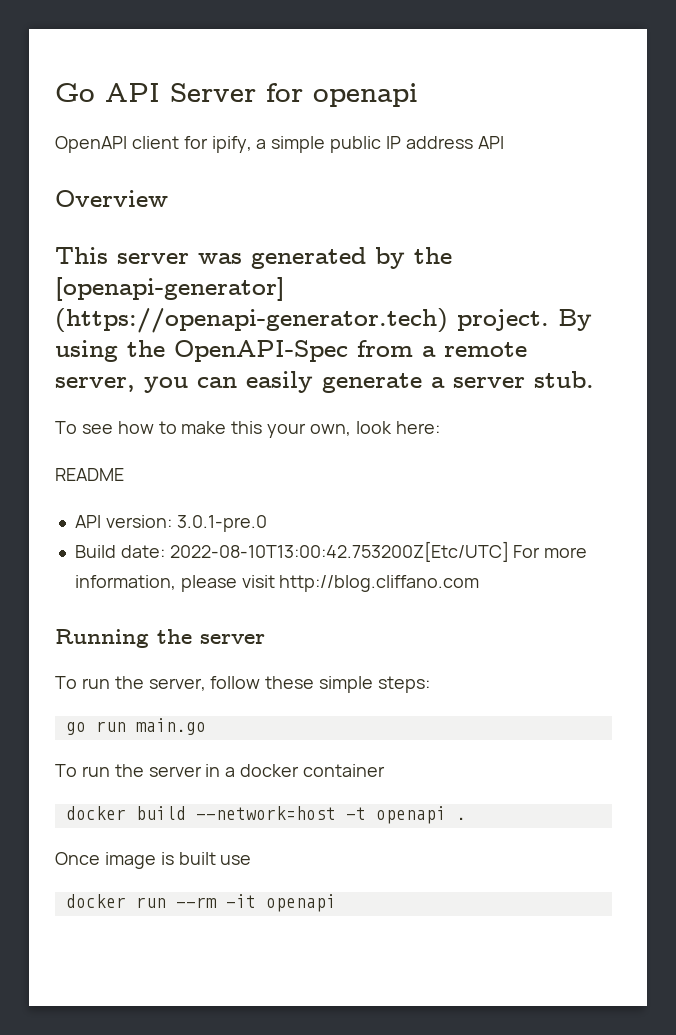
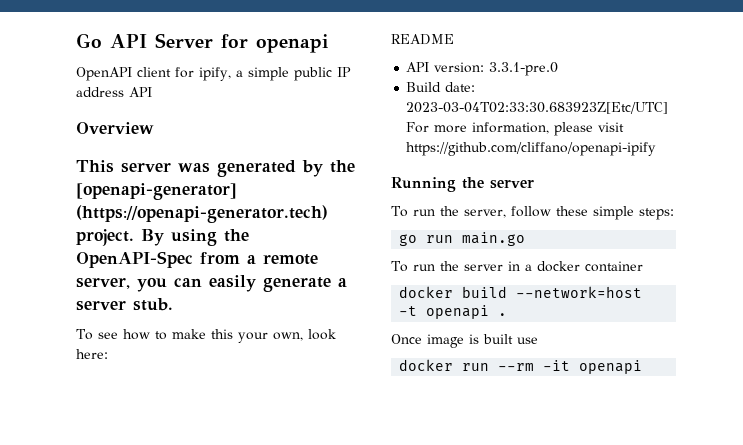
[176,515,267,532] 3.0.1-pre.0 -> [489,62,559,76] 3.3.1-pre.0
[169,541,509,562] 2022-08-10T13:00:42.753200Z[Etc/UTC] -> [406,102,669,114] 2023-03-04T02:33:30.683923Z[Etc/UTC]
[279,575,480,592] http://blog.cliffano.com -> [406,142,657,156] https://github.com/cliffano/openapi-ipify

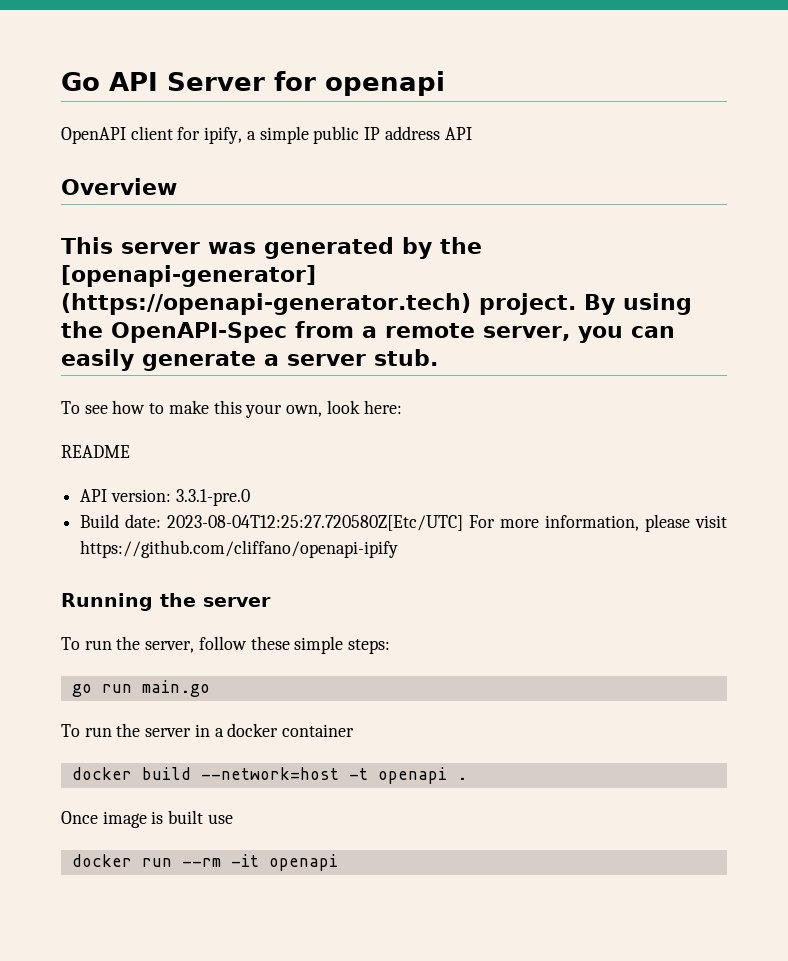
[406,102,669,114] 2023-03-04T02:33:30.683923Z[Etc/UTC] -> [167,515,464,531] 2023-08-04T12:25:27.720580Z[Etc/UTC]

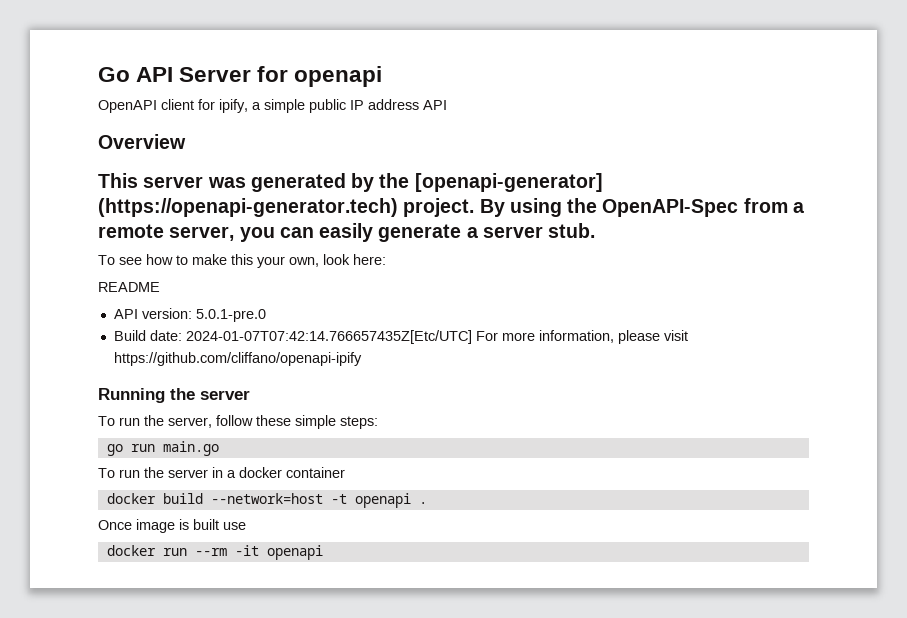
[175,489,250,506] 3.3.1-pre.0 -> [195,309,266,322] 5.0.1-pre.0
[167,515,464,531] 2023-08-04T12:25:27.720580Z[Etc/UTC] -> [185,330,472,344] 2024-01-07T07:42:14.766657435Z[Etc/UTC]

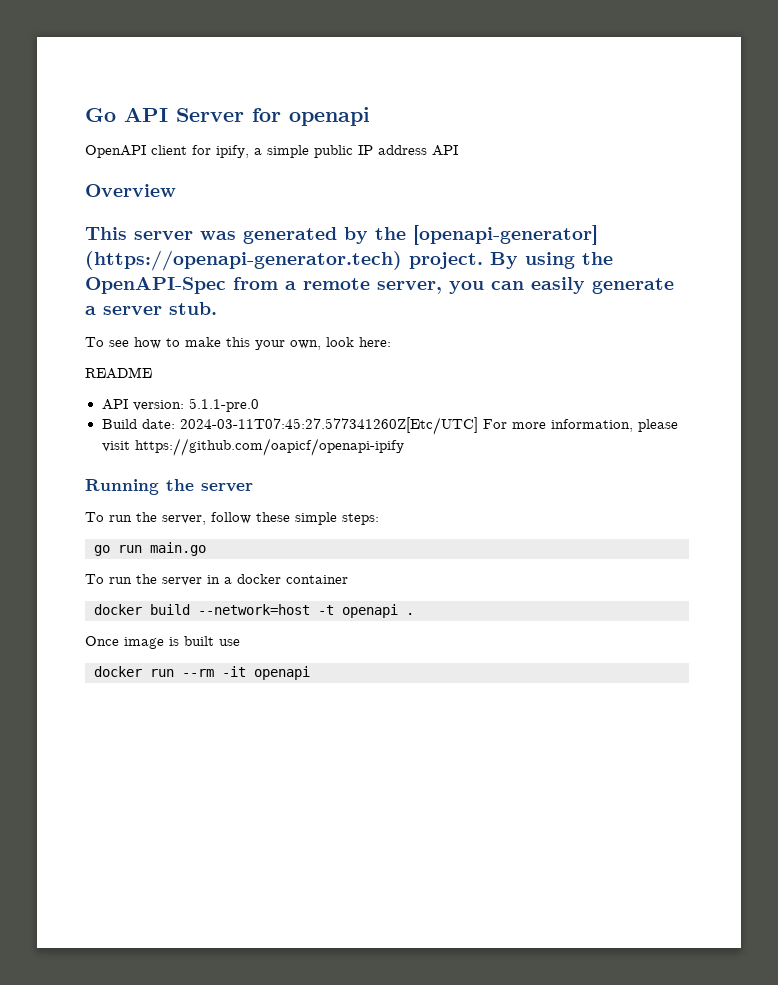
[195,309,266,322] 5.0.1-pre.0 -> [188,398,259,412] 5.1.1-pre.0
[185,330,472,344] 2024-01-07T07:42:14.766657435Z[Etc/UTC] -> [179,417,478,435] 2024-03-11T07:45:27.577341260Z[Etc/UTC]
[113,352,362,366] https://github.com/cliffano/openapi-ipify -> [134,438,404,456] https://github.com/oapicf/openapi-ipify

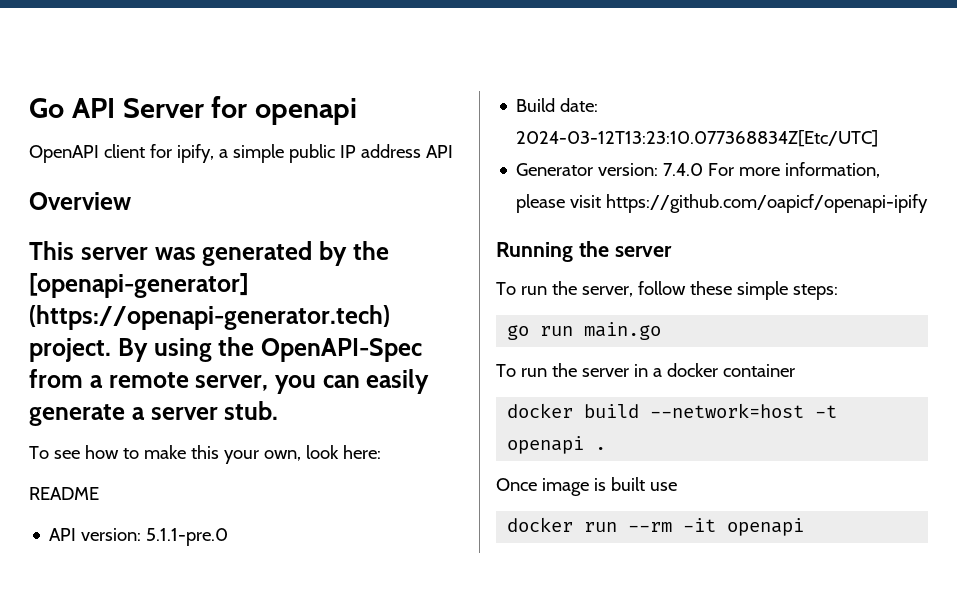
[179,417,478,435] 2024-03-11T07:45:27.577341260Z[Etc/UTC] -> [516,130,879,147] [516,163,704,176] 2024-03-12T13:23:10.077368834Z[Etc/UTC] // Generator version: 7.4.0

